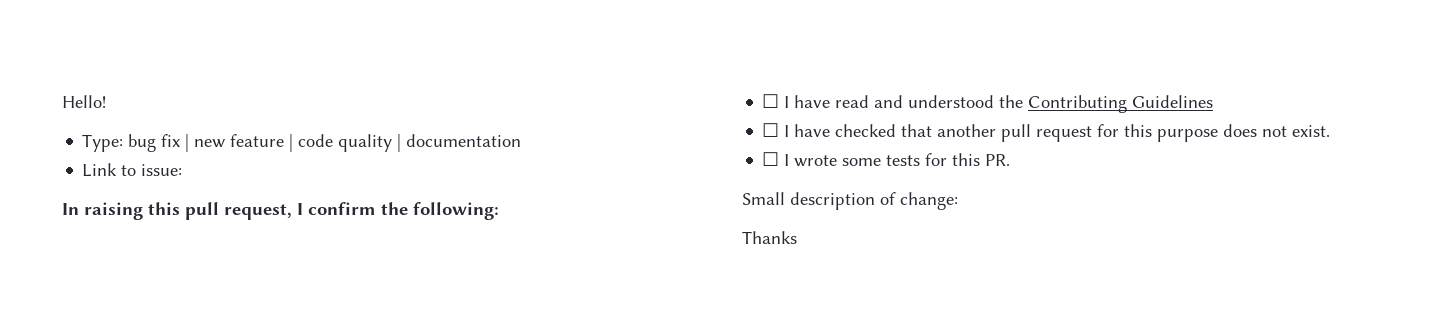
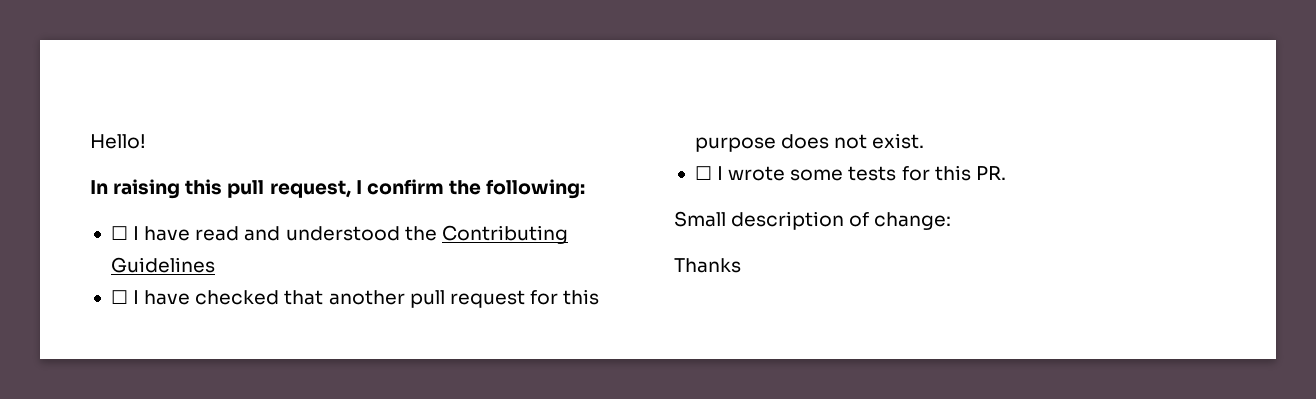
[82,134,522,152] [82,163,183,177] // Type: bug fix | new feature | code quality | documentation // Link to issue: -> (146, 141) none

